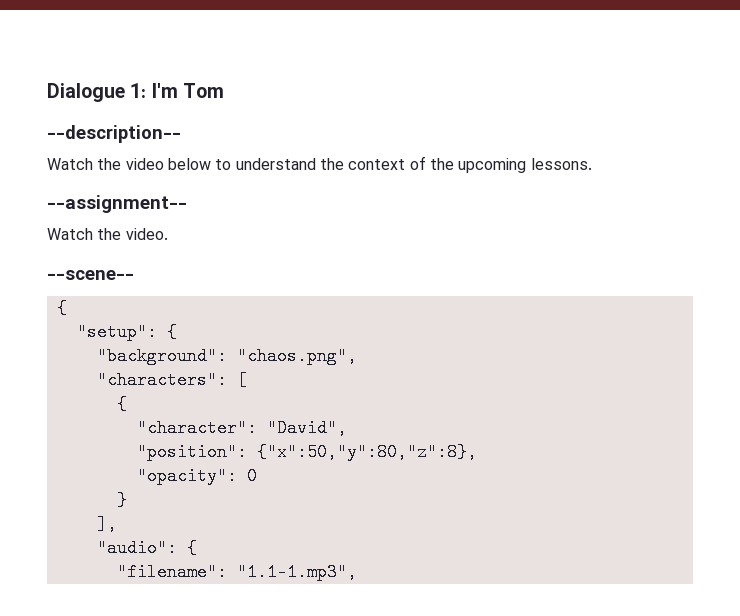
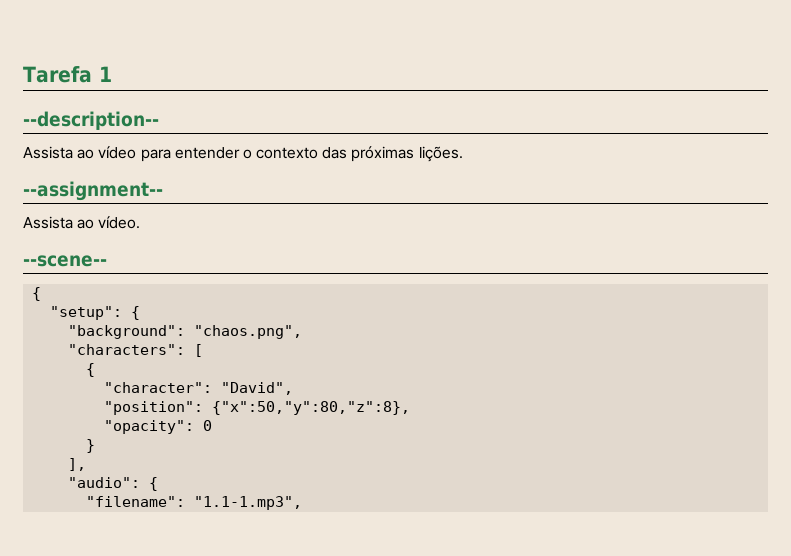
[47,83,224,102] [47,125,181,143] [47,156,592,173] [47,195,187,213] [47,228,168,240] Dialogue 1: I'm Tom // --description-- // Watch the video below to understand the context of the upcoming lessons. // --assignment-- // Watch the video. -> [23,66,112,83] [23,111,159,130] [23,146,463,162] [23,181,163,201] [23,216,141,229] Tarefa 1 // --description-- // Assista ao vídeo para entender o contexto das próximas lições. // --assignment-- // Assista ao vídeo.

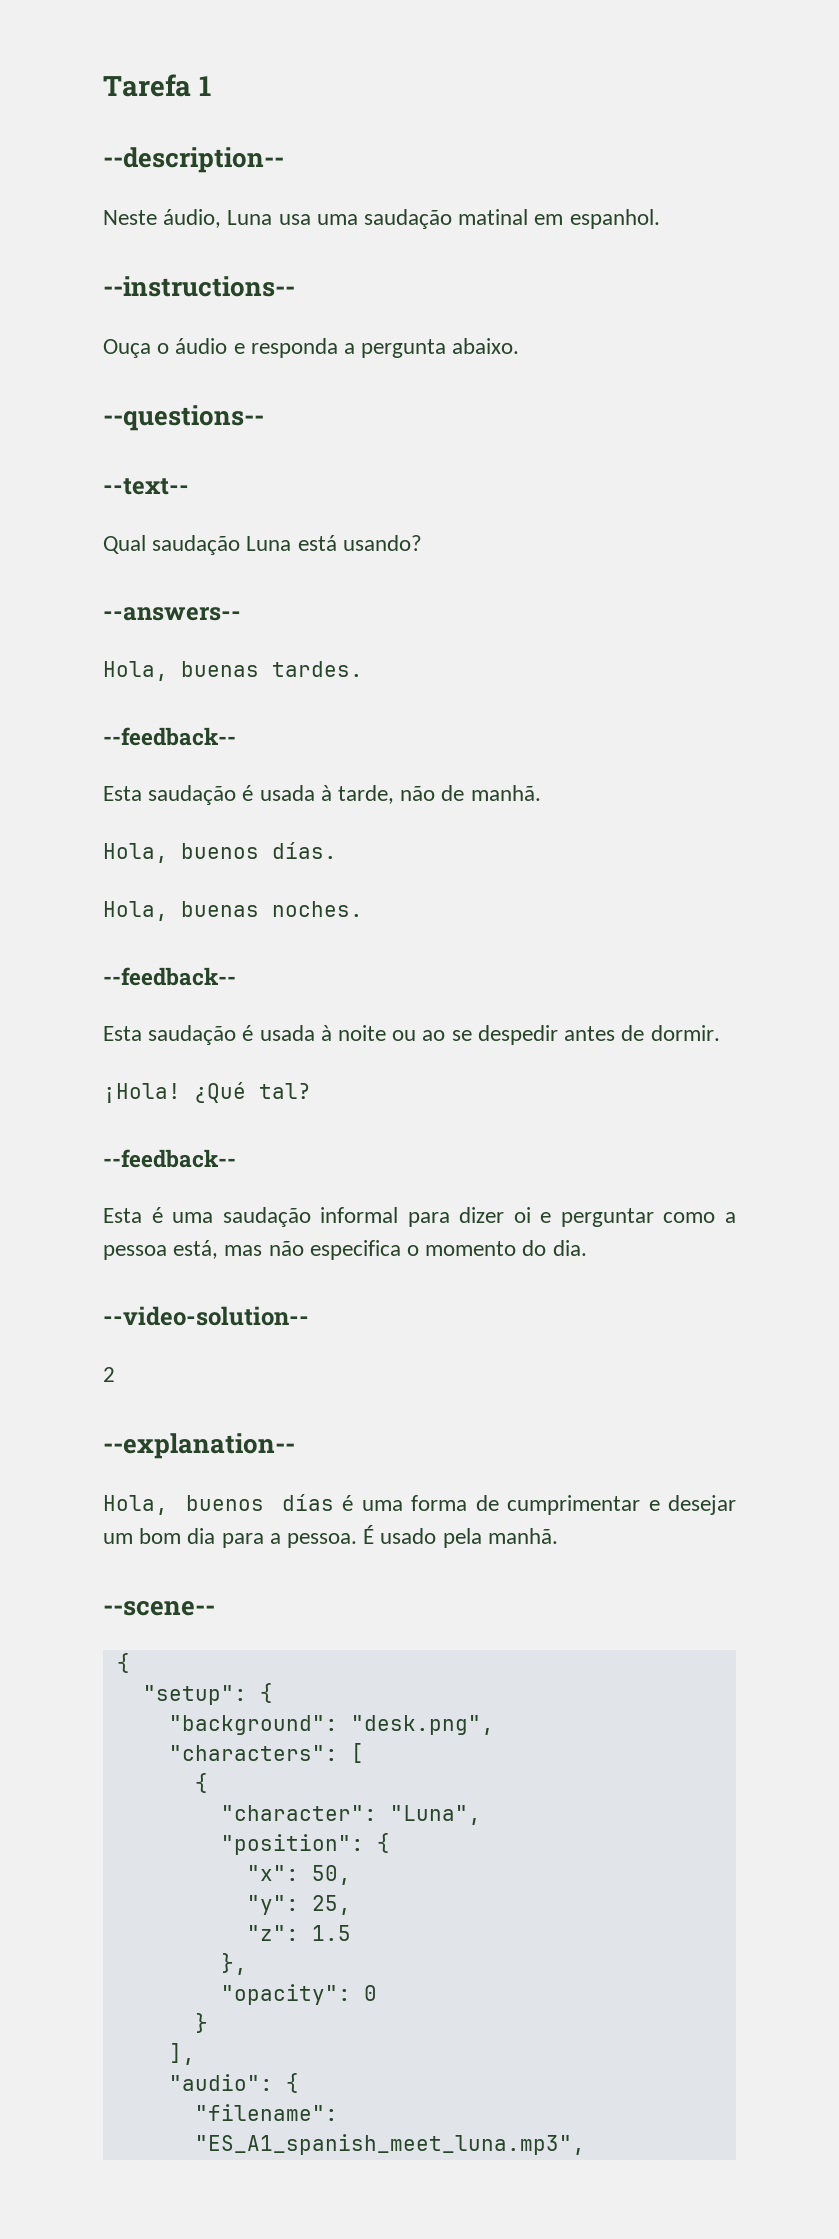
[23,146,463,162] [23,181,163,201] [23,216,141,229] Assista ao vídeo para entender o contexto das próximas lições. // --assignment-- // Assista ao vídeo. -> [103,209,660,229] [103,276,295,297] [103,338,520,358] [103,405,264,431] [103,478,189,495] [103,535,422,555] [103,607,241,621] [103,661,363,681] [103,727,236,746] [103,785,541,805] [103,842,337,863] [103,901,363,921] [103,967,236,986] [103,1025,720,1045] [103,1082,311,1103] [103,1149,236,1168] [103,1207,736,1227] [103,1240,587,1260] [103,1306,309,1326] [103,1367,115,1382] [103,1433,295,1459] [103,1494,736,1515] [103,1525,558,1548] Neste áudio, Luna usa uma saudação matinal em espanhol. // --instructions-- // Ouça o áudio e responda a pergunta abaixo. // --questions-- // --text-- // Qual saudação Luna está usando? // --answers-- // Hola, buenas tardes. // --feedback-- // Esta saudação é usada à tarde, não de manhã. // Hola, buenos días. // Hola, buenas noches. // --feedback-- // Esta saudação é usada à noite ou ao se despedir antes de dormir. // ¡Hola! ¿Qué tal? // --feedback-- // Esta é uma saudação informal para dizer oi e perguntar como a pessoa está, mas não especifica o momento do dia. // --video-solution-- // 2 // --explanation-- // Hola, buenos días é uma forma de cumprimentar e desejar um bom dia para a pessoa. É usado pela manhã.
[194,325,303,339] "chaos.png", -> [350,1715,494,1735] "desk.png",
[221,382,294,395] "David", -> [389,1805,481,1825] "Luna",
[212,401,411,415] {"x":50,"y":80,"z":8}, -> [376,1833,390,1853] [246,1865,351,1885] [246,1895,351,1915] [246,1925,351,1941] [220,1953,247,1975] { // "x": 50, // "y": 25, // "z": 1.5 // },
[194,496,303,510] "1.1-1.mp3", -> [194,2134,585,2155] "ES_A1_spanish_meet_luna.mp3",

